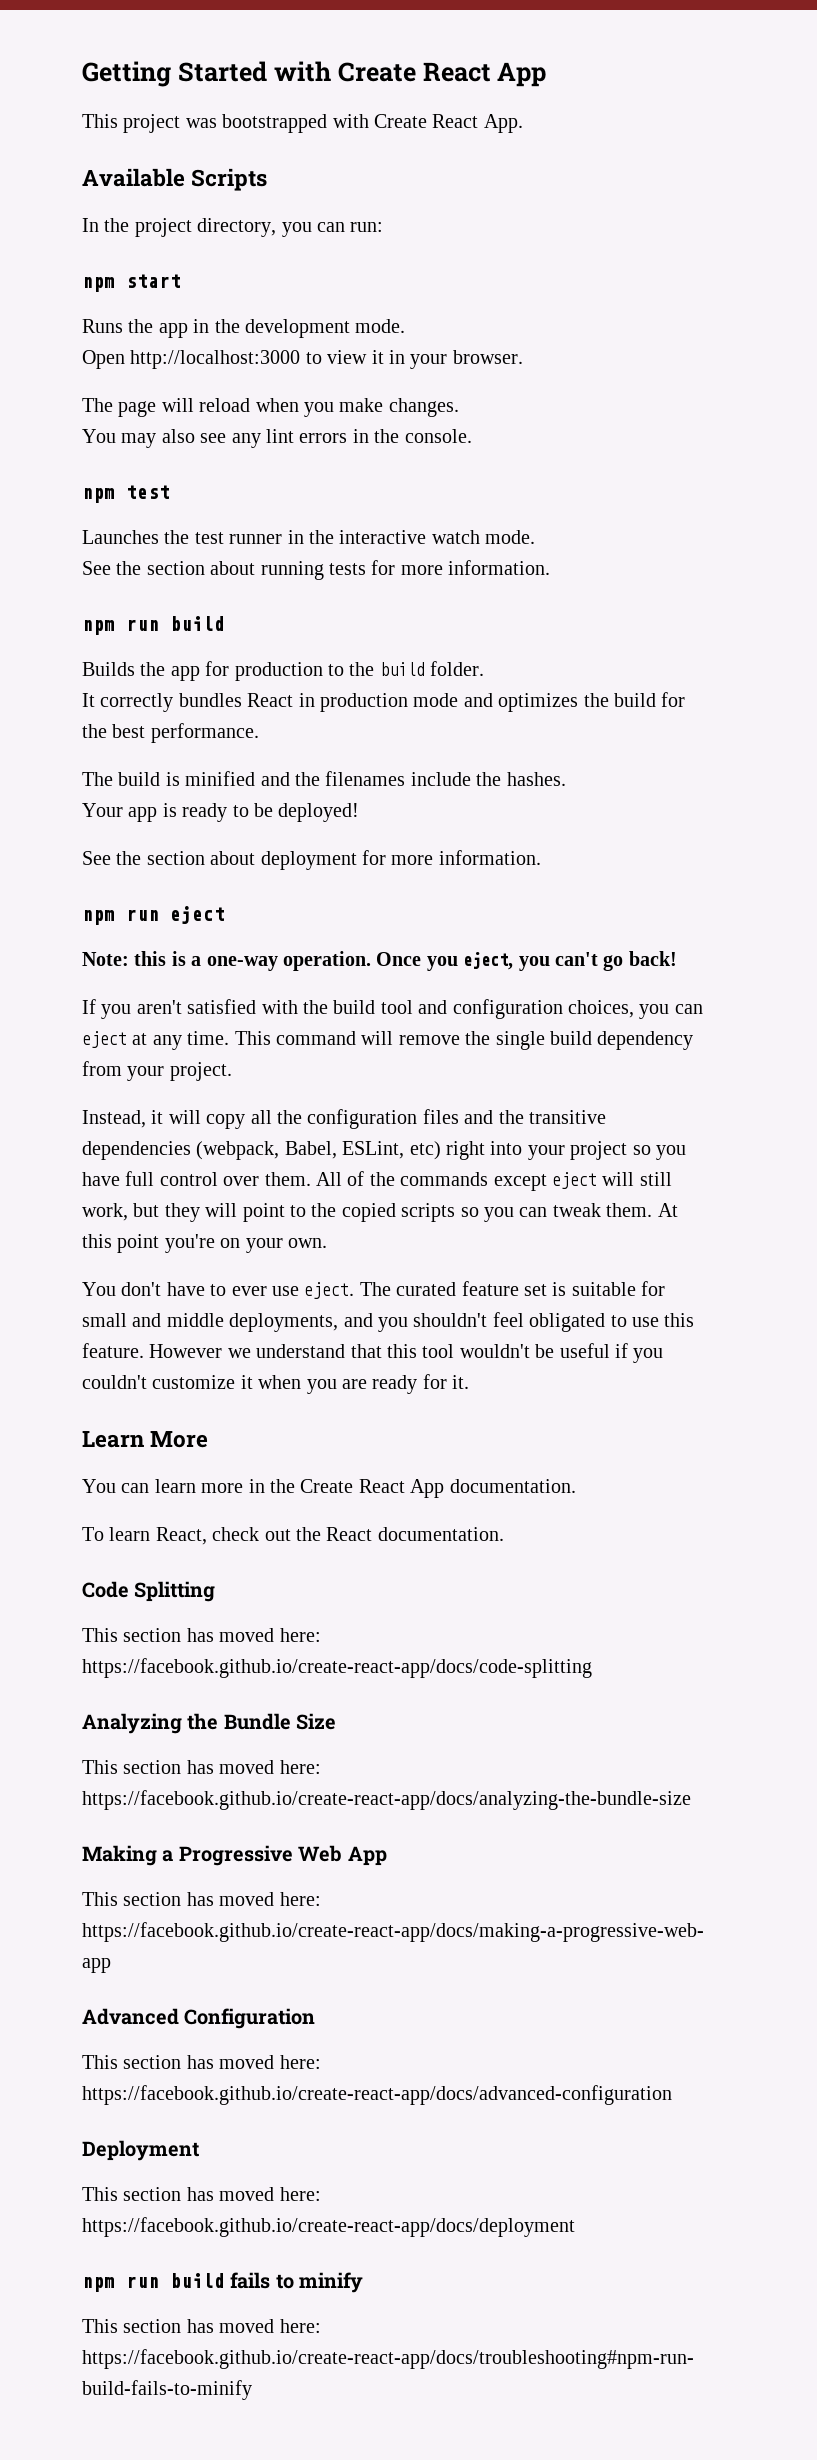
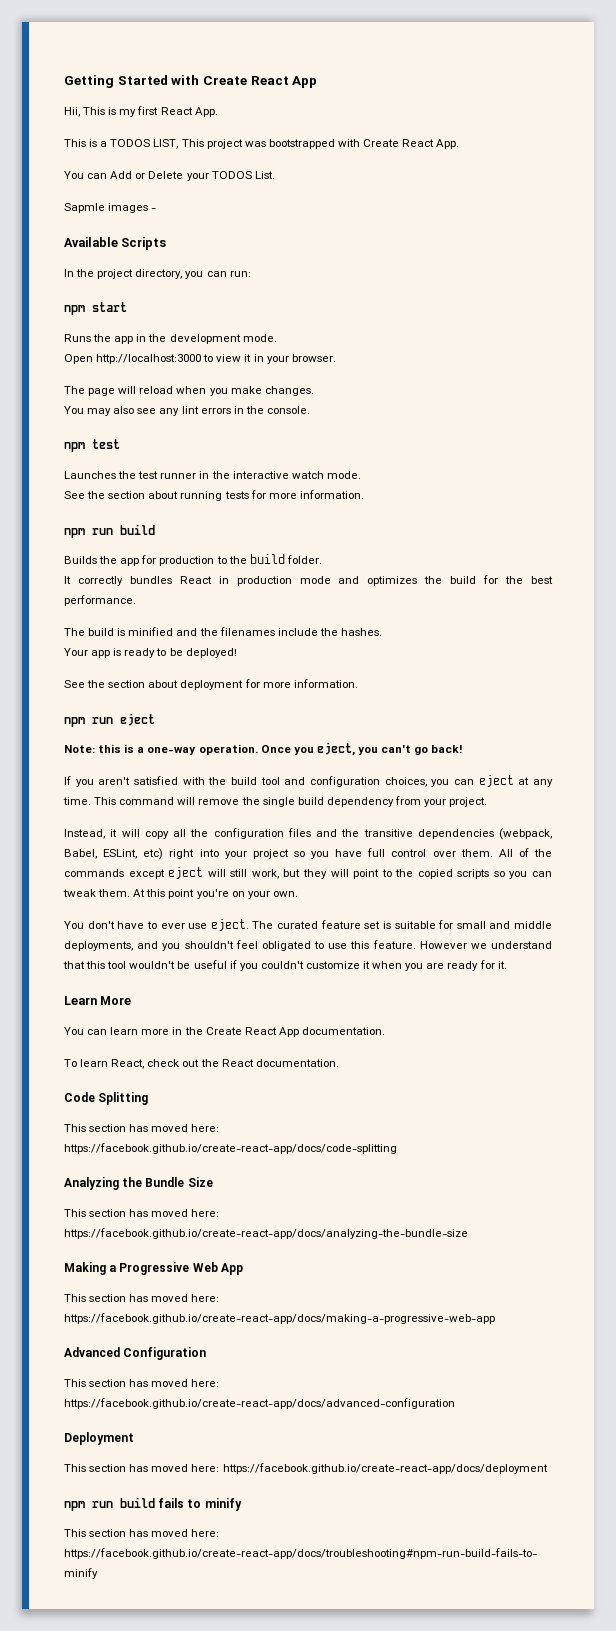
(547, 74) none -> [64,106,218,117] [64,139,179,149] Hii, This is my first React App. // This is a TODOS LIST,
(523, 123) none -> [64,171,275,181] [64,203,157,213] // You can Add or Delete your TODOS List. // Sapmle images -

